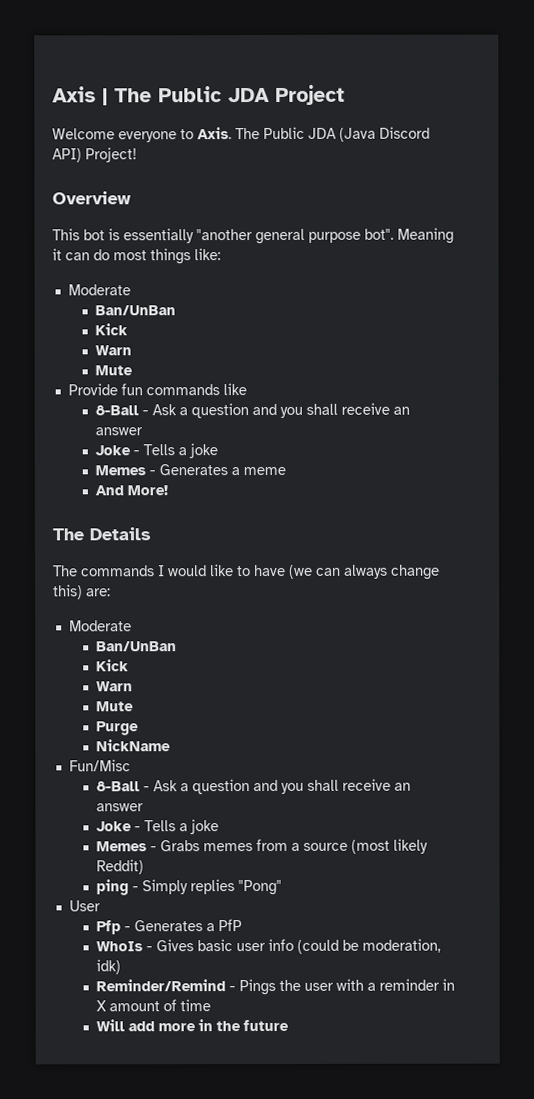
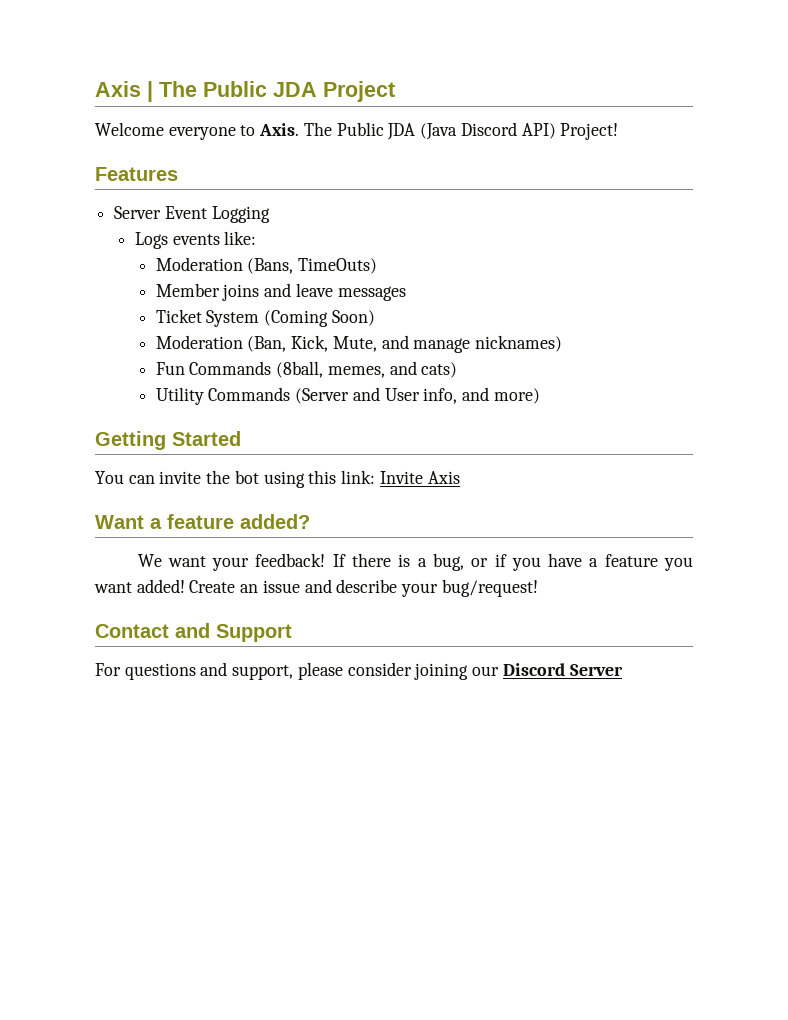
[52,191,132,205] [52,227,454,245] [52,248,221,265] [67,284,131,296] [94,305,176,316] [94,323,128,336] [94,345,132,356] [94,365,133,376] [67,383,247,396] [94,402,410,419] [94,427,143,436] [94,443,218,459] [94,464,286,476] [94,485,168,496] [52,527,151,541] [53,564,440,580] [53,584,111,600] [68,620,132,632] [95,641,177,652] [95,659,129,672] [95,681,133,692] [95,701,134,712] [95,721,139,736] [95,739,171,752] [68,759,131,772] [95,778,411,795] [95,803,144,812] [95,819,219,835] [95,838,428,854] [95,859,144,875] [95,879,282,896] [68,900,101,912] [95,919,242,935] [95,938,441,954] [95,959,121,975] [95,978,455,996] [95,999,211,1012] [95,1019,289,1032] Overview // This bot is essentially "another general purpose bot". Meaning it can do most things like: // Moderate // Ban/UnBan // Kick // Warn // Mute // Provide fun commands like // 8-Ball - Ask a question and you shall receive an answer // Joke - Tells a joke // Memes - Generates a meme // And More! // The Details // The commands I would like to have (we can always change this) are: // Moderate // Ban/UnBan // Kick // Warn // Mute // Purge // NickName // Fun/Misc // 8-Ball - Ask a question and you shall receive an answer // Joke - Tells a joke // Memes - Grabs memes from a source (most likely Reddit) // ping - Simply replies "Pong" // User // Pfp - Generates a PfP // WhoIs - Gives basic user info (could be moderation, idk) // Reminder/Remind - Pings the user with a reminder in X amount of time // Will add more in the future -> [95,167,178,181] [114,206,270,223] [134,231,257,249] [155,257,378,274] [155,283,406,301] [155,309,375,327] [155,335,562,353] [155,361,458,378] [155,387,540,405] [95,431,241,450] [95,470,460,488] [95,514,310,529] [137,553,693,571] [94,579,538,597] [95,623,292,642] [95,662,623,680] Features // Server Event Logging // Logs events like: // Moderation (Bans, TimeOuts) // Member joins and leave messages // Ticket System (Coming Soon) // Moderation (Ban, Kick, Mute, and manage nicknames) // Fun Commands (8ball, memes, and cats) // Utility Commands (Server and User info, and more) // Getting Started // You can invite the bot using this link: Invite Axis // Want a feature added? // We want your feedback! If there is a bug, or if you have a feature you want added! Create an issue and describe your bug/request! // Contact and Support // For questions and support, please consider joining our Discord Server

